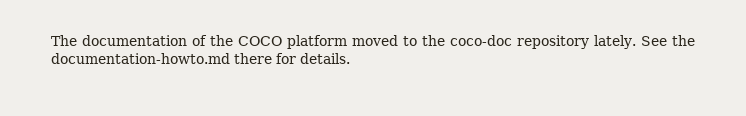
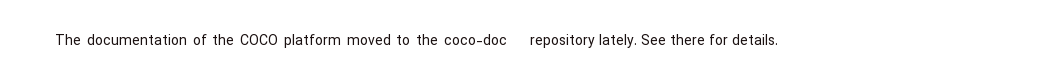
[671,35,695,46] [51,53,230,64] the documentation-howto.md -> (666, 39) none

